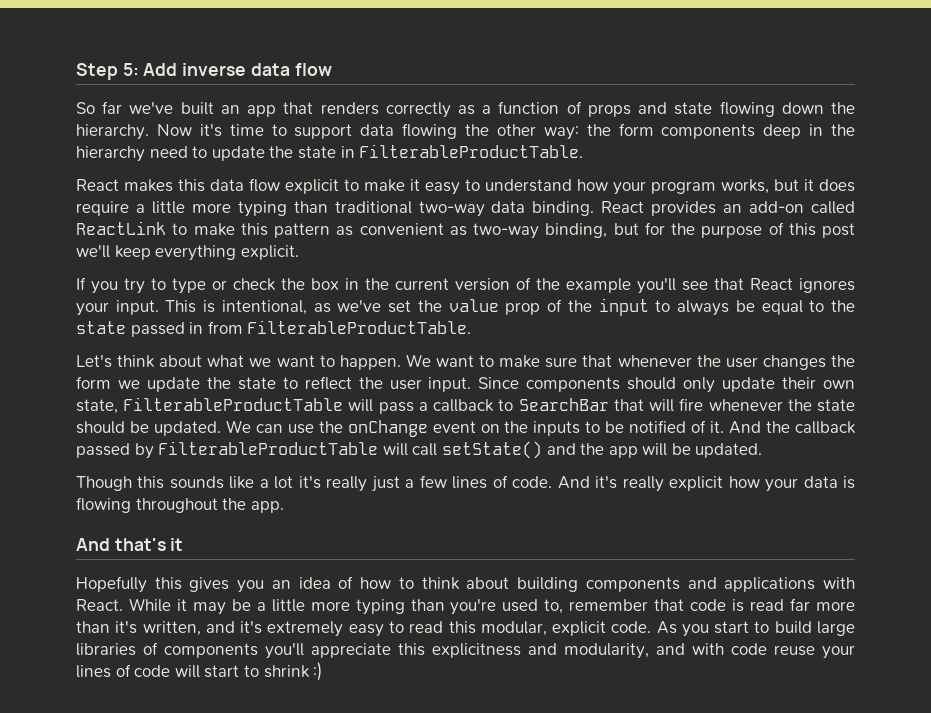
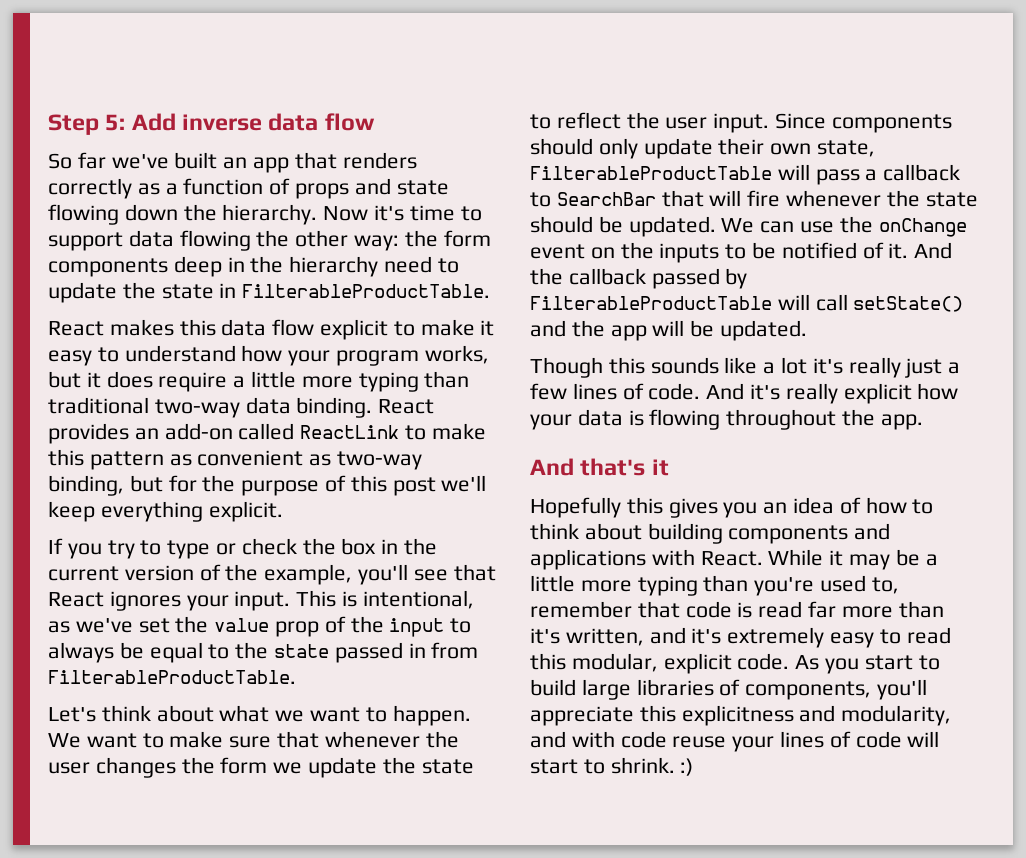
[566,278,631,293] example -> [264,564,353,585] example,
[164,643,258,658] components -> [745,681,872,700] components,
[263,665,310,678] shrink -> [610,757,675,774] shrink.

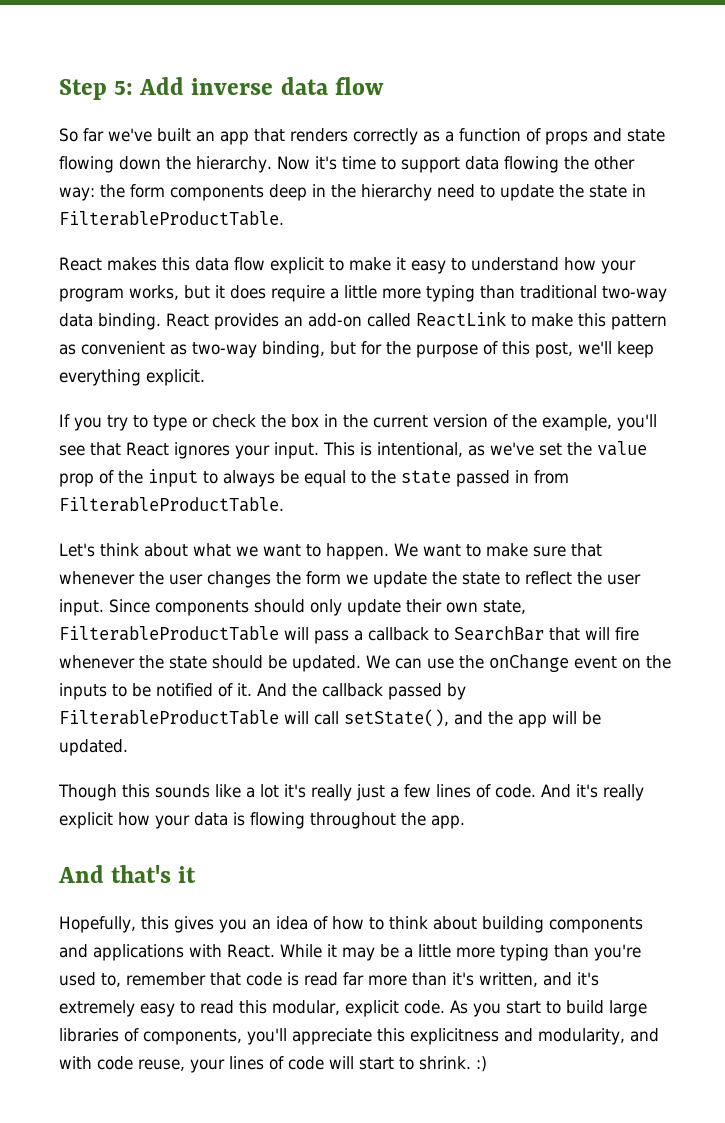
[392,477,436,496] post -> [535,342,573,358] post,
[853,296,964,312] setState() -> [344,709,449,727] setState(),
[530,497,621,518] Hopefully -> [59,916,136,933] Hopefully,
[672,736,727,748] reuse -> [138,1059,185,1071] reuse,

